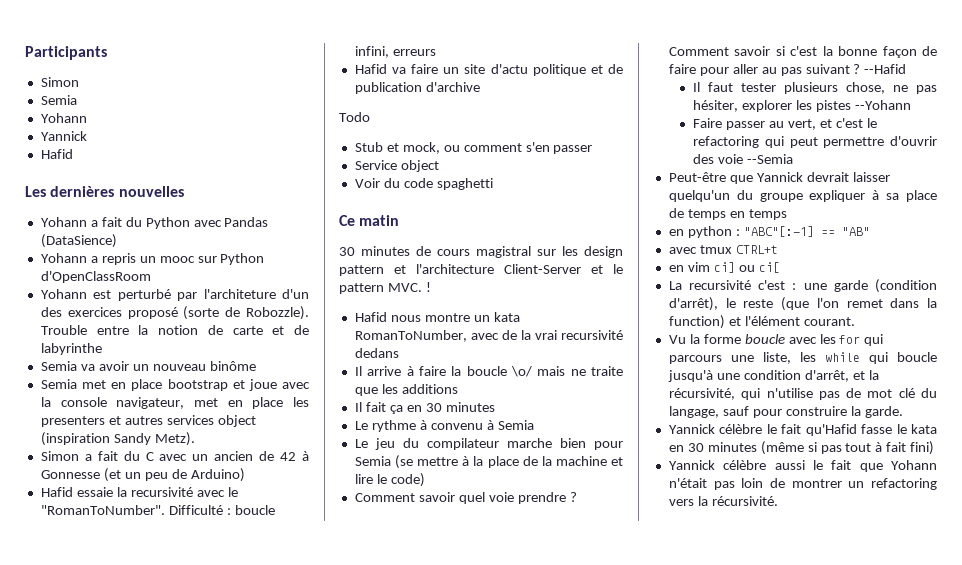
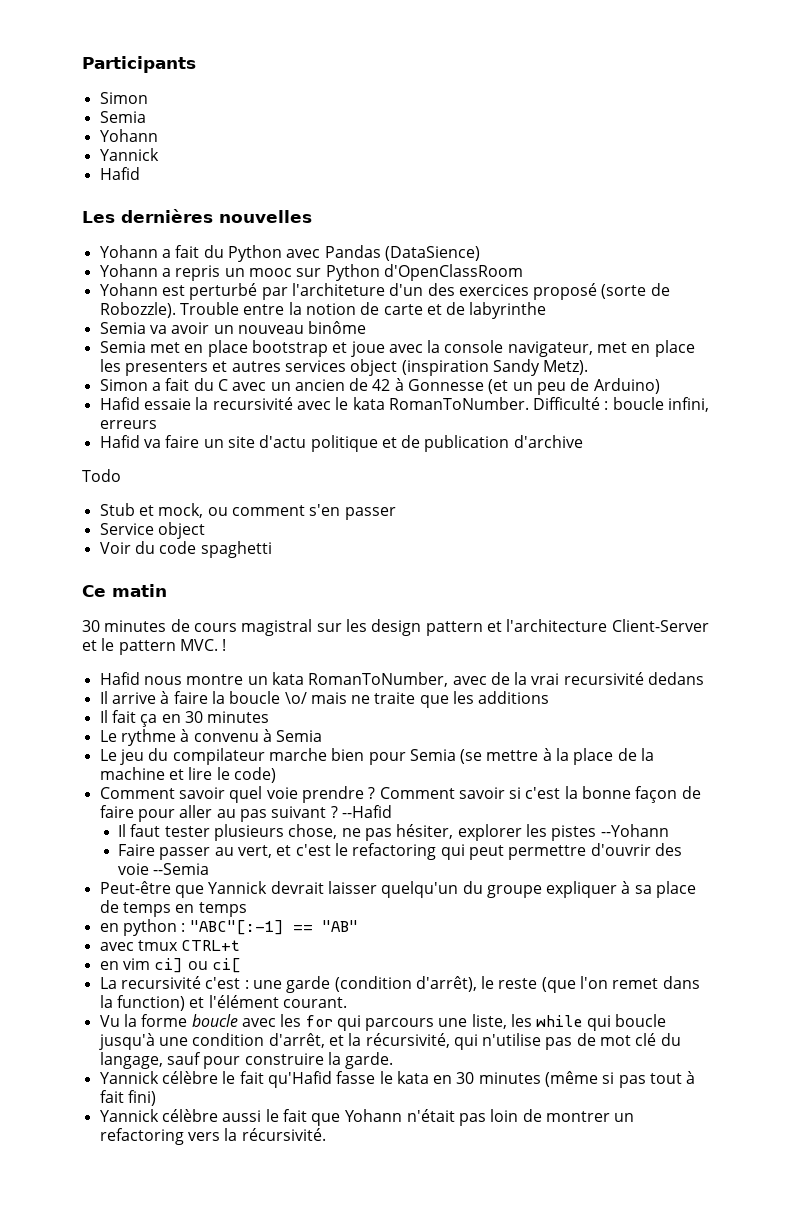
[40,505,165,515] "RomanToNumber". -> [352,397,529,410] kata RomanToNumber.

